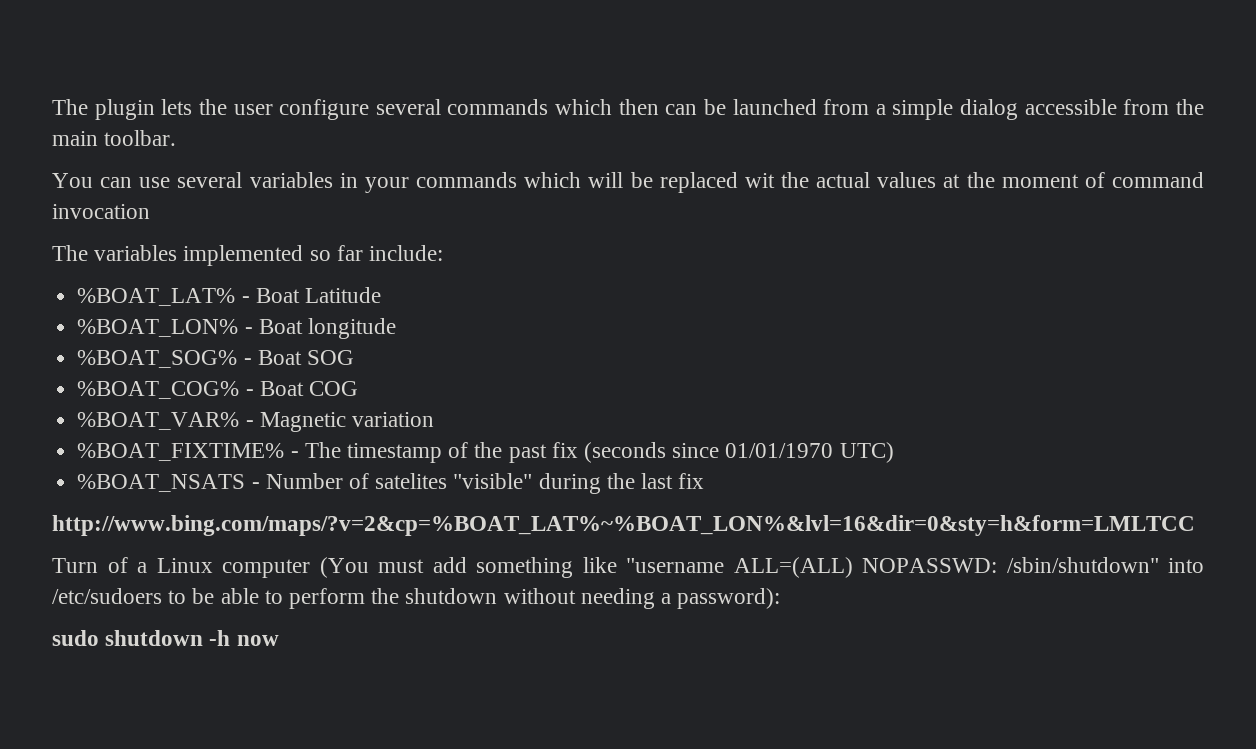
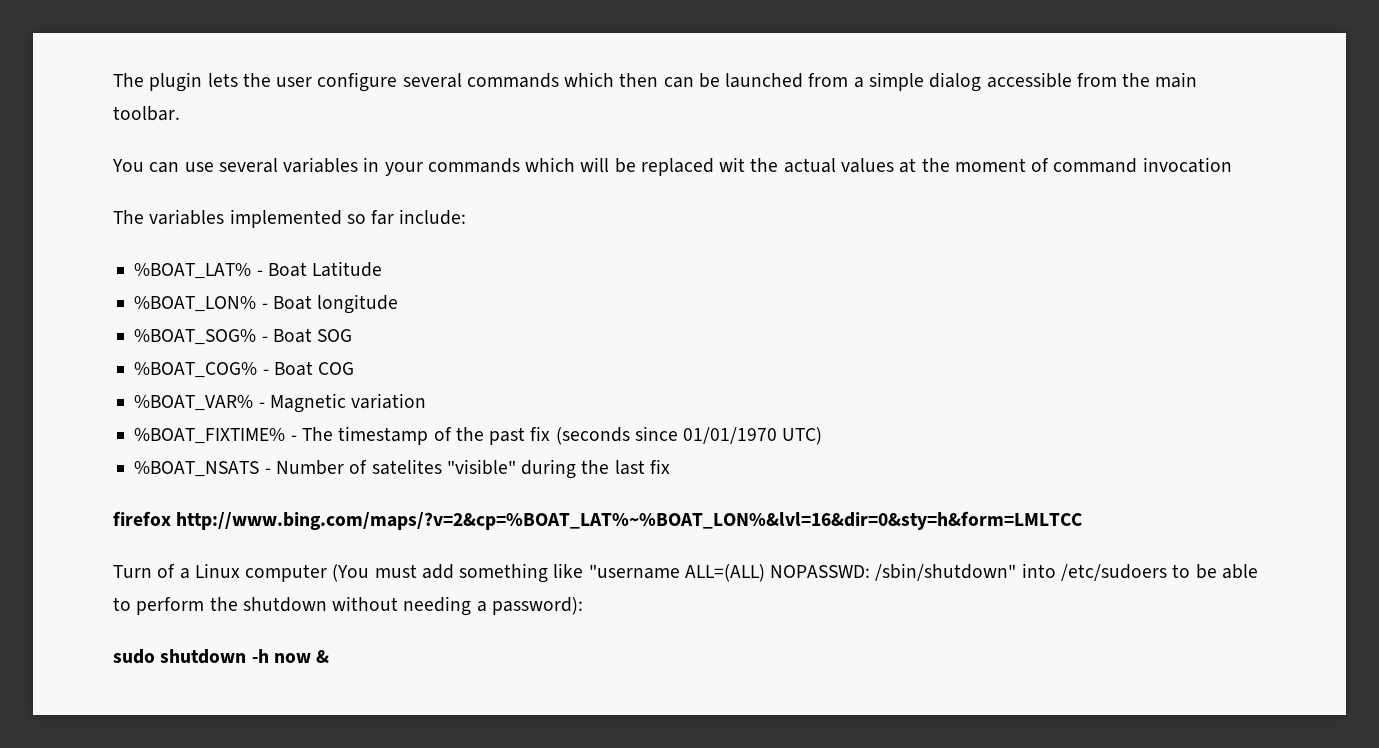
(705, 481) none -> [113,511,171,526] firefox
(279, 640) none -> [316,650,330,663] &

